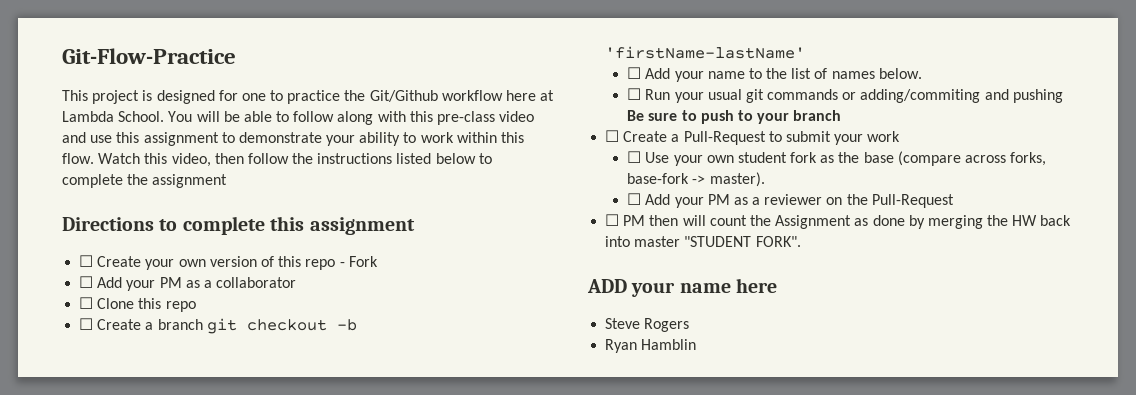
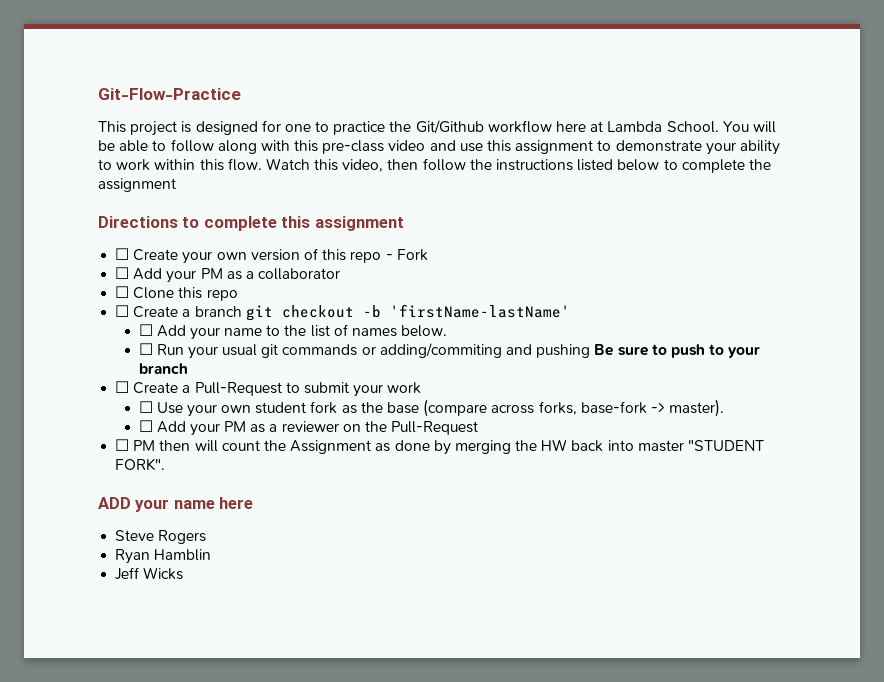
(697, 344) none -> [115,567,184,580] // Jeff Wicks

